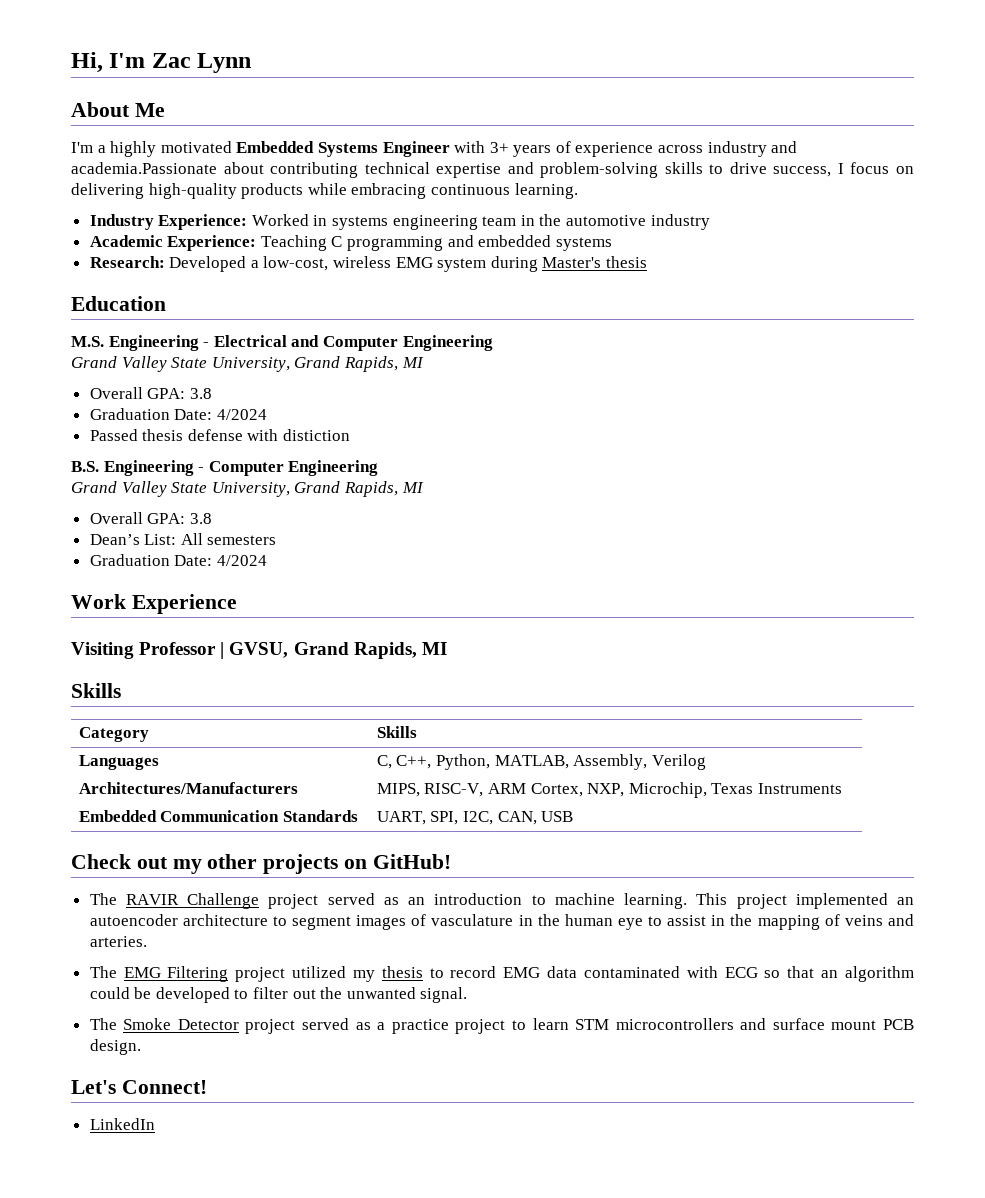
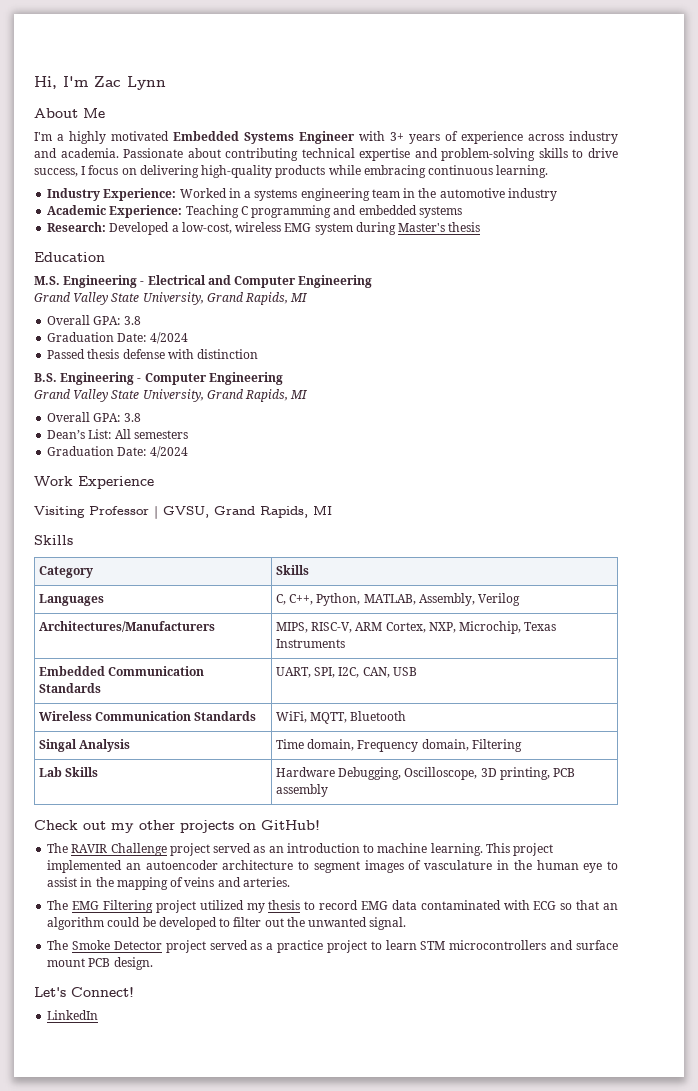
[71,162,217,174] academia.Passionate -> [60,148,184,158] academia. Passionate
(328, 220) none -> [244,191,252,198] a
[283,429,351,441] distiction -> [197,349,259,359] distinction
(574, 816) none -> [39,711,257,721] [276,711,407,724] [39,739,131,752] [276,739,522,752] [39,767,99,777] [276,767,576,780] [276,784,329,797] // Wireless Communication Standards | WiFi, MQTT, Bluetooth // Singal Analysis | Time domain, Frequency domain, Filtering // Lab Skills | Hardware Debugging, Oscilloscope, 3D printing, PCB assembly

